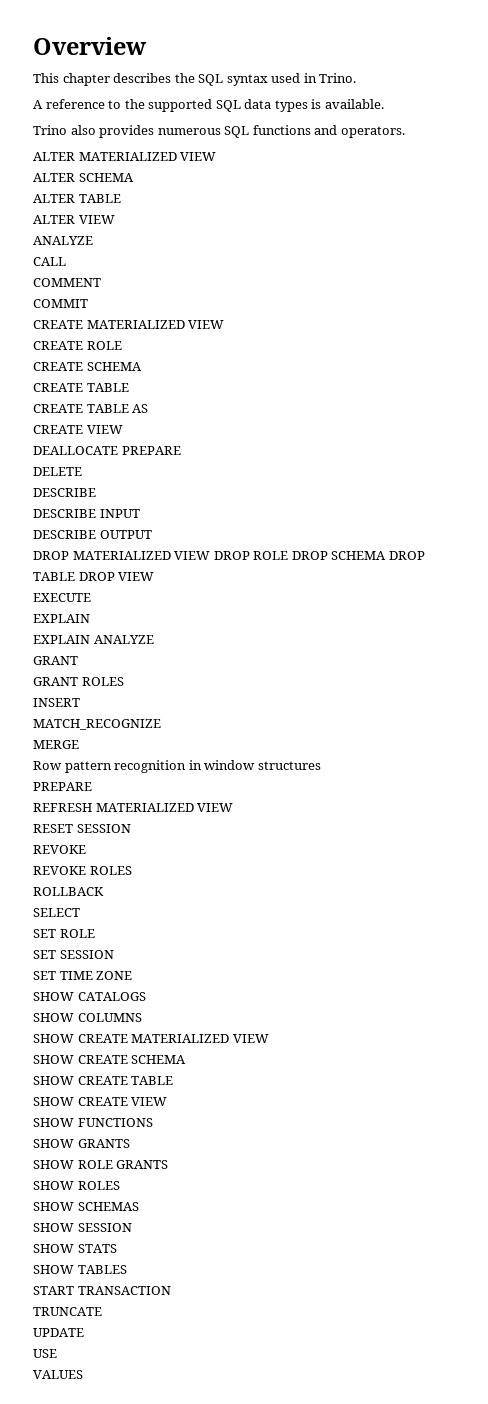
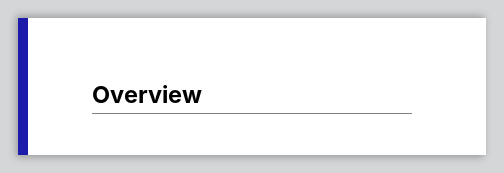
[33,73,357,86] [33,99,384,112] [33,125,405,138] [33,152,217,161] [33,173,134,182] [33,194,121,203] [33,215,115,224] [33,236,93,245] [33,257,66,266] [33,278,101,287] [33,299,88,308] [33,320,225,329] [33,341,122,350] [33,362,142,371] [33,383,129,392] [33,404,149,413] [33,425,123,434] [33,446,181,455] [33,467,82,476] [33,488,96,497] [33,509,140,518] [33,530,152,539] [33,551,425,560] [33,572,155,581] [33,593,91,602] [33,614,90,623] [33,635,154,644] [33,656,78,665] [33,677,124,686] [33,698,80,707] [33,719,161,730] [33,740,79,749] [33,760,321,773] [33,782,92,791] [33,803,234,812] [33,824,131,833] [33,845,86,854] [33,866,132,875] [33,887,104,896] [33,908,80,917] [33,929,95,938] [33,950,114,959] [33,971,133,980] [33,992,146,1001] [33,1013,142,1022] [33,1034,269,1043] [33,1055,187,1064] [33,1076,174,1085] [33,1097,168,1106] [33,1118,153,1127] [33,1139,130,1148] [33,1160,169,1169] [33,1181,120,1190] [33,1202,139,1211] [33,1223,132,1232] [33,1244,117,1253] [33,1265,127,1274] [33,1286,171,1295] [33,1307,102,1316] [33,1328,84,1337] [33,1349,57,1358] [33,1370,83,1379] // This chapter describes the SQL syntax used in Trino. // A reference to the supported SQL data types is available. // Trino also provides numerous SQL functions and operators. // ALTER MATERIALIZED VIEW // ALTER SCHEMA // ALTER TABLE // ALTER VIEW // ANALYZE // CALL // COMMENT // COMMIT // CREATE MATERIALIZED VIEW // CREATE ROLE // CREATE SCHEMA // CREATE TABLE // CREATE TABLE AS // CREATE VIEW // DEALLOCATE PREPARE // DELETE // DESCRIBE // DESCRIBE INPUT // DESCRIBE OUTPUT // DROP MATERIALIZED VIEW DROP ROLE DROP SCHEMA DROP TABLE DROP VIEW // EXECUTE // EXPLAIN // EXPLAIN ANALYZE // GRANT // GRANT ROLES // INSERT // MATCH_RECOGNIZE // MERGE // Row pattern recognition in window structures // PREPARE // REFRESH MATERIALIZED VIEW // RESET SESSION // REVOKE // REVOKE ROLES // ROLLBACK // SELECT // SET ROLE // SET SESSION // SET TIME ZONE // SHOW CATALOGS // SHOW COLUMNS // SHOW CREATE MATERIALIZED VIEW // SHOW CREATE SCHEMA // SHOW CREATE TABLE // SHOW CREATE VIEW // SHOW FUNCTIONS // SHOW GRANTS // SHOW ROLE GRANTS // SHOW ROLES // SHOW SCHEMAS // SHOW SESSION // SHOW STATS // SHOW TABLES // START TRANSACTION // TRUNCATE // UPDATE // USE // VALUES -> (202, 94) none

